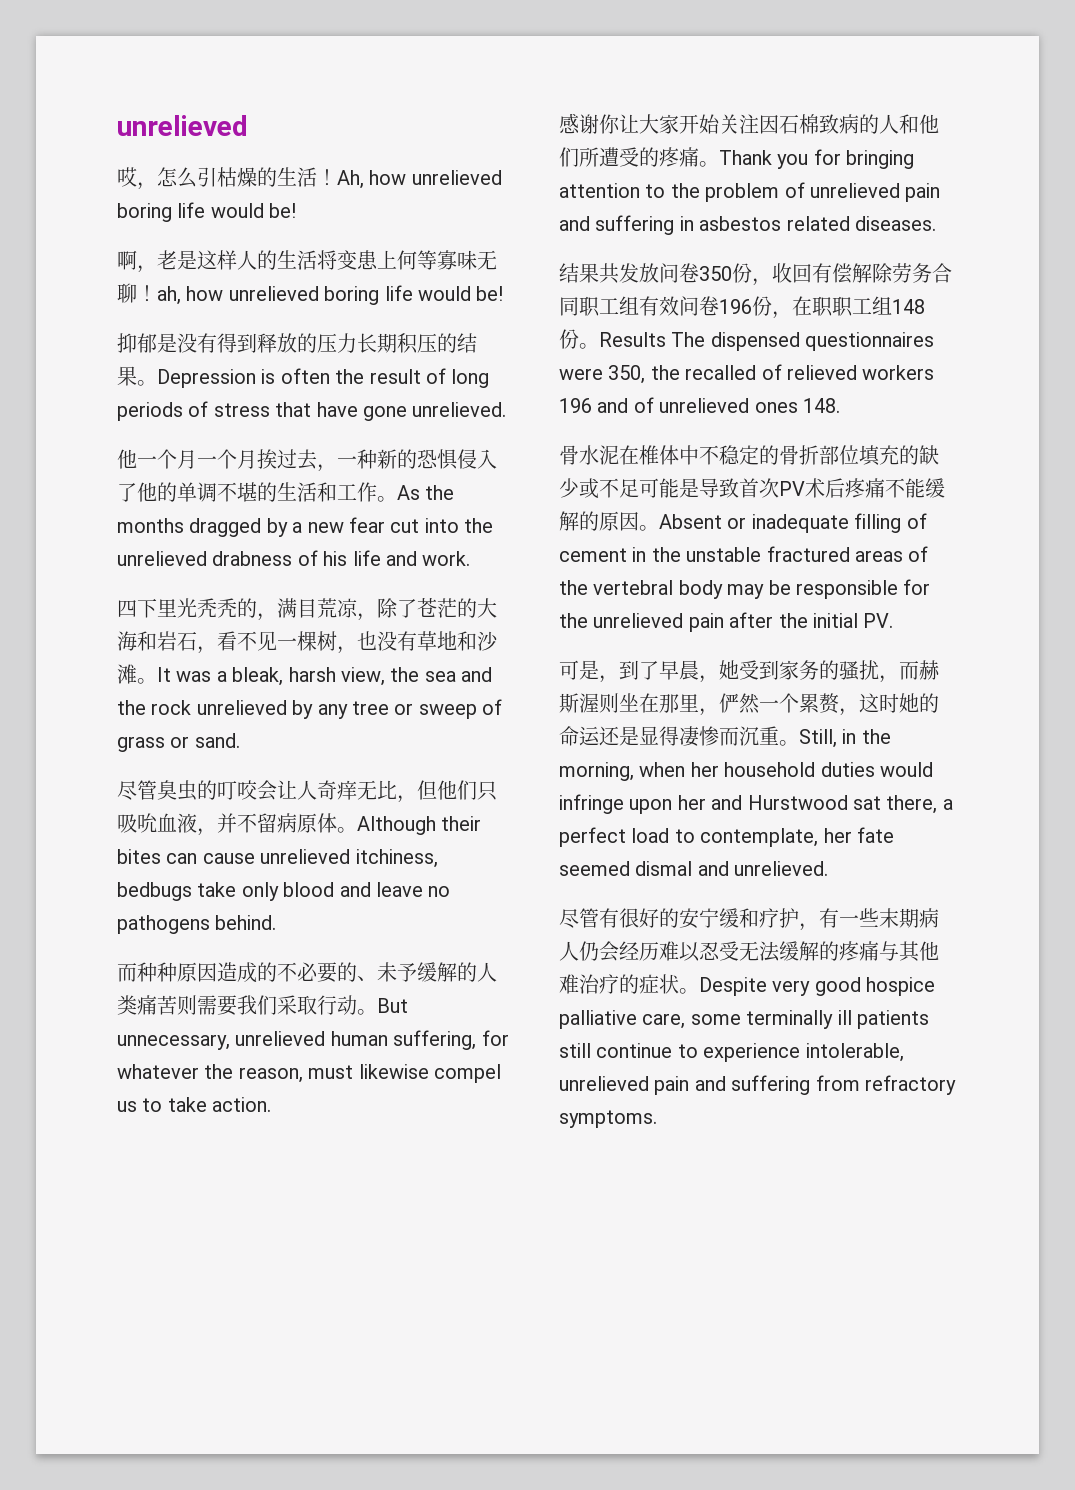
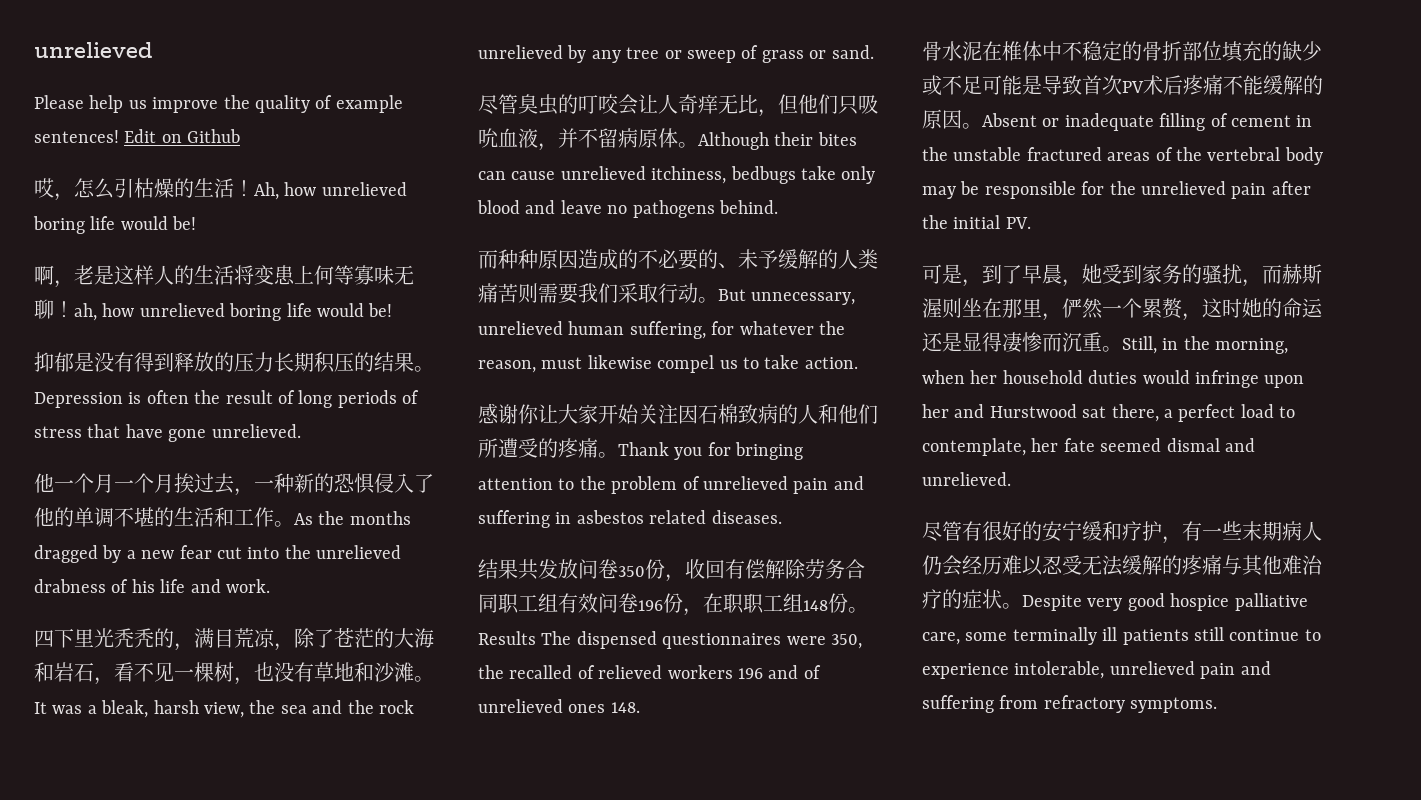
[117,115,248,136] unrelieved -> [34,42,153,58] [34,95,403,113] [34,129,241,143] unrelieved // Please help us improve the quality of example sentences! Edit on Github

